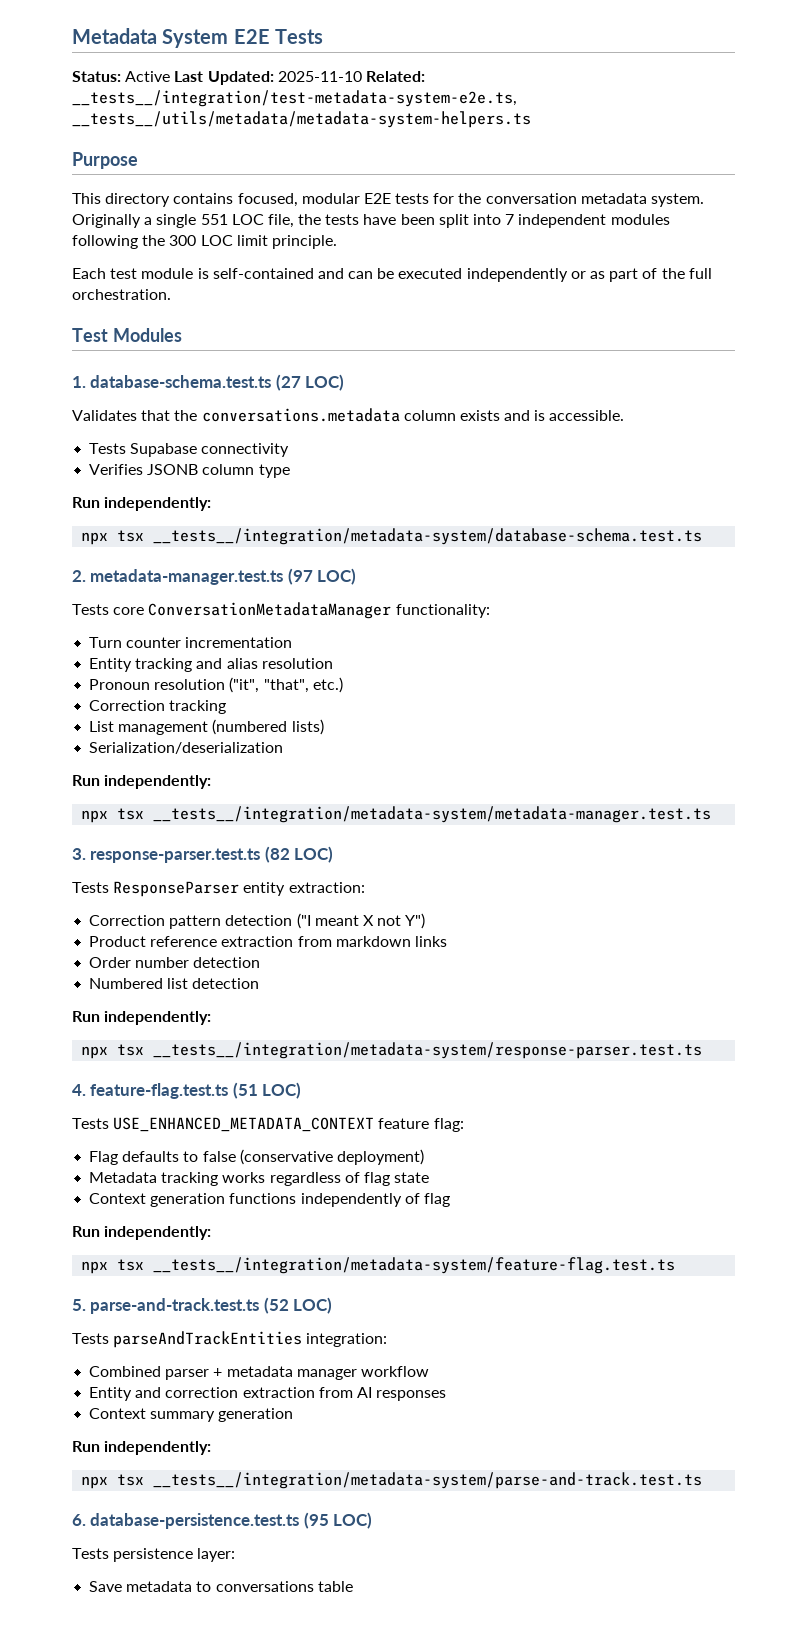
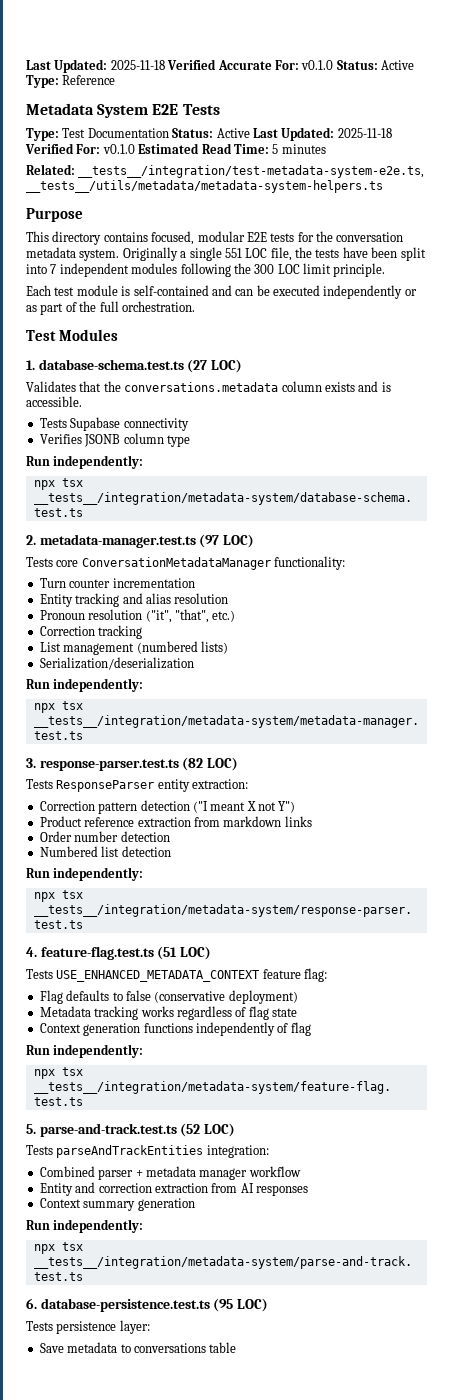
(72, 36) none -> [26,59,414,73] [26,75,116,88] Last Updated: 2025-11-18 Verified Accurate For: v0.1.0 Status: Active Type: Reference //
(323, 36) none -> [26,128,169,141] Type: Test Documentation
[277,71,362,82] 2025-11-10 -> [337,128,392,138] [25,143,326,154] 2025-11-18 Verified For: v0.1.0 Estimated Read Time: 5 minutes //

